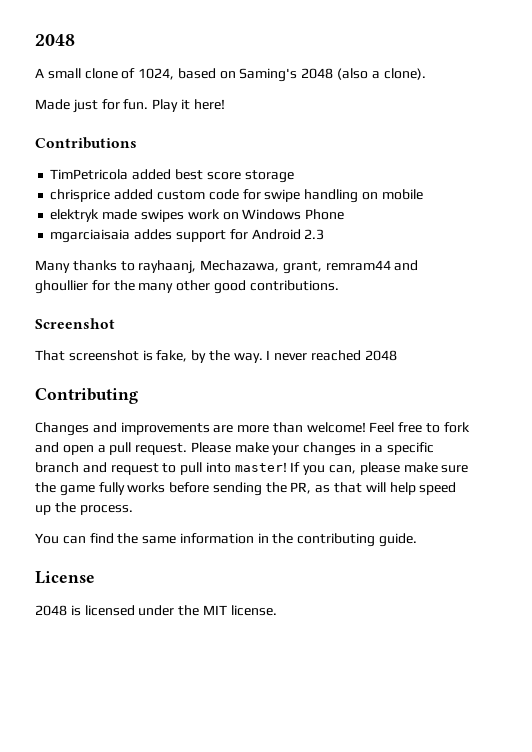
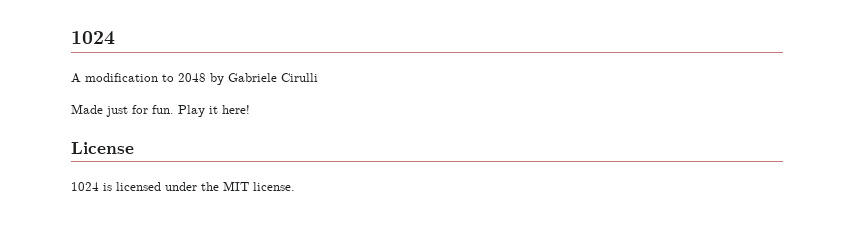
[35,34,75,46] 2048 -> [71,31,115,45] 1024
[47,68,426,82] small clone of 1024, based on Saming's 2048 (also a clone). -> [85,73,318,85] modification to 2048 by Gabriele Cirulli
[35,137,137,149] [50,169,294,183] [50,189,423,203] [50,209,345,222] [50,229,325,243] [35,260,419,274] [35,280,339,294] [35,318,115,329] [35,350,397,363] [35,388,138,404] [35,422,470,436] [35,442,434,456] [35,462,469,475] [35,482,457,496] [35,502,133,515] [35,533,418,547] // Contributions // TimPetricola added best score storage // chrisprice added custom code for swipe handling on mobile // elektryk made swipes work on Windows Phone // mgarciaisaia addes support for Android 2.3 // Many thanks to rayhaanj, Mechazawa, grant, remram44 and ghoullier for the many other good contributions. // Screenshot // That screenshot is fake, by the way. I never reached 2048 // Contributing // Changes and improvements are more than welcome! Feel free to fork and open a pull request. Please make your changes in a specific branch and request to pull into master! If you can, please make sure the game fully works before sending the PR, as that will help speed up the process. // You can find the same information in the contributing guide. -> (250, 109) none
[35,605,67,616] 2048 -> [71,182,99,191] 1024

